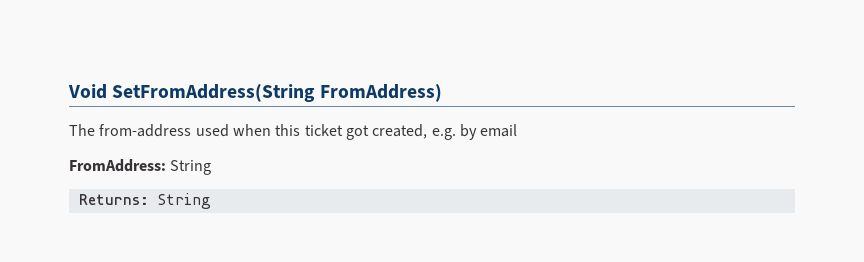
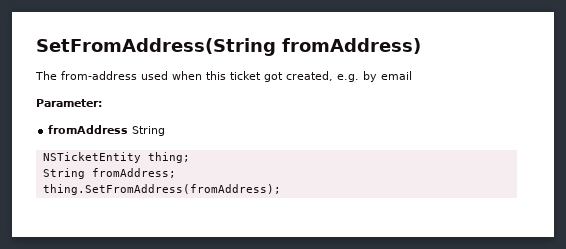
[68,84,442,102] Void SetFromAddress(String FromAddress) -> [36,38,421,56] SetFromAddress(String fromAddress)
[69,159,166,172] FromAddress: -> [36,99,102,107] [48,125,129,134] Parameter: // fromAddress
[78,193,211,209] Returns: String -> [42,152,190,163] [42,168,176,179] [42,184,281,195] NSTicketEntity thing; // String fromAddress; // thing.SetFromAddress(fromAddress);

